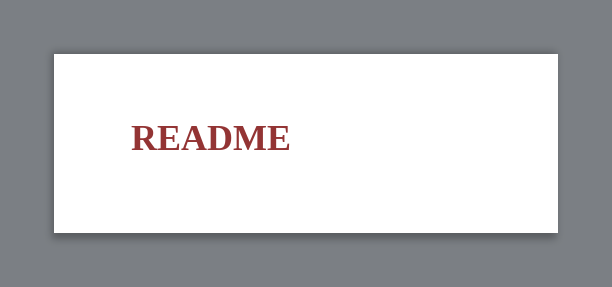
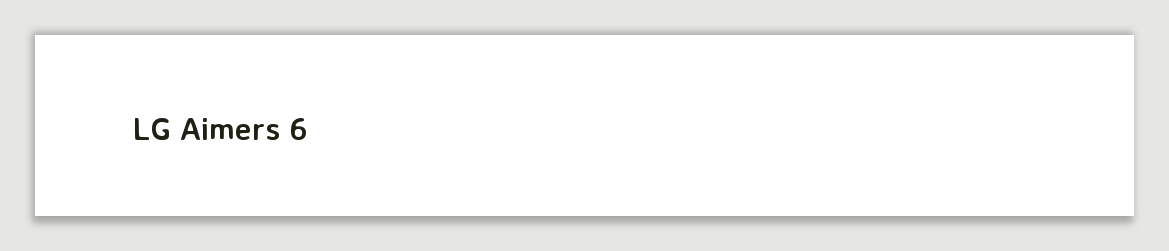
[131,126,291,150] README -> [133,118,308,140] LG Aimers 6

